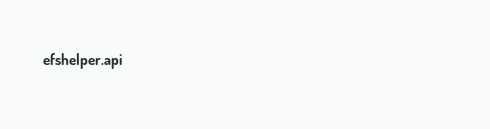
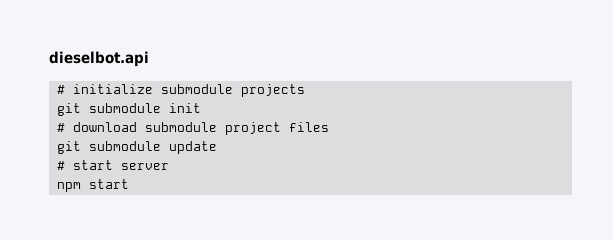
[43,53,122,69] efshelper.api -> [49,51,149,67] [56,84,305,97] [56,103,201,116] [56,122,329,135] [56,141,217,154] [56,160,169,170] [56,179,129,192] dieselbot.api // # initialize submodule projects // git submodule init // # download submodule project files // git submodule update // # start server // npm start

